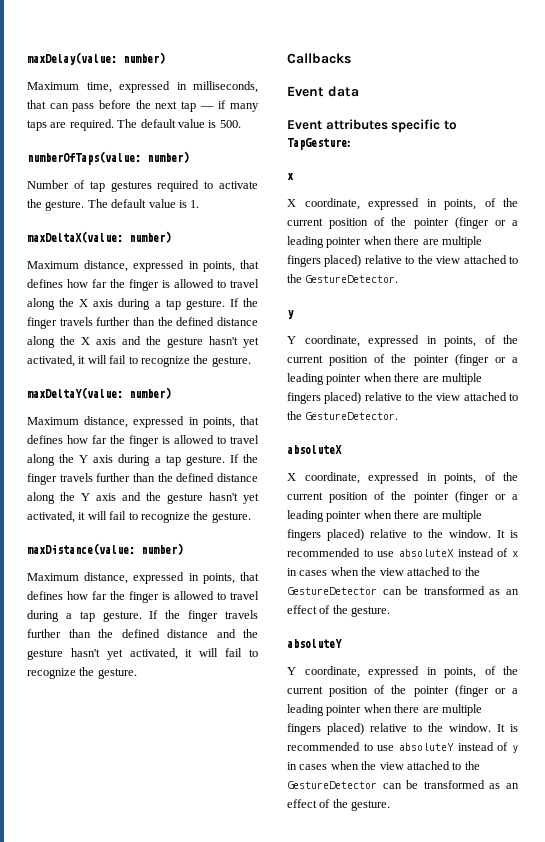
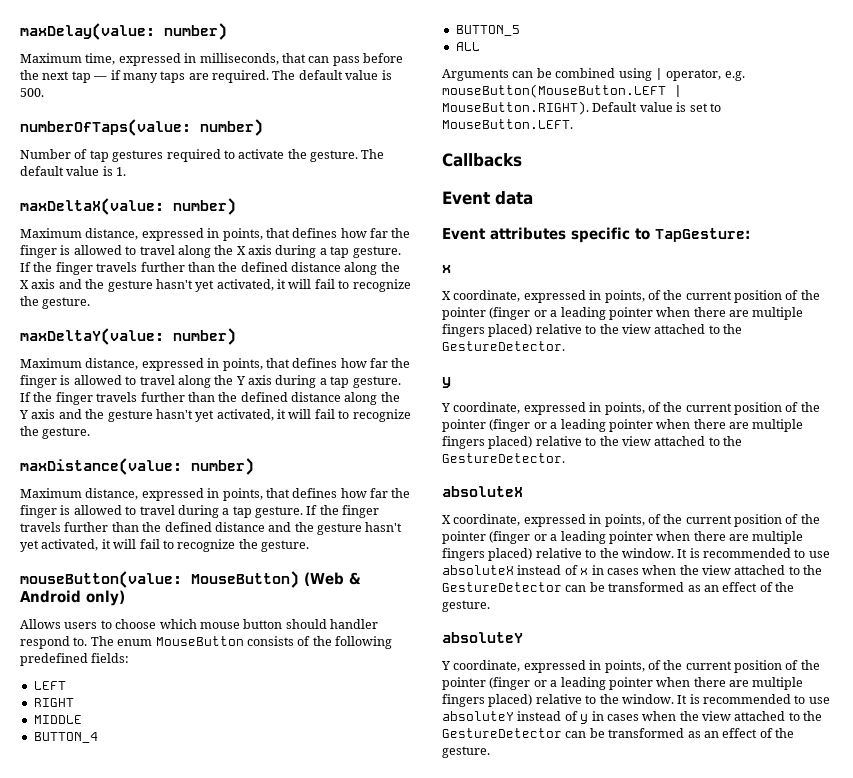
(137, 673) none -> [20,571,361,588] [20,590,125,606] [20,619,378,629] [20,636,392,649] [20,653,130,666] [33,681,66,690] [33,698,74,707] [33,715,82,724] [33,732,98,743] [455,25,520,36] [455,42,480,51] [442,68,745,81] [442,84,682,98] [442,101,721,115] [442,119,573,129] // mouseButton(value: MouseButton) (Web & Android only) // Allows users to choose which mouse button should handler respond to. The enum MouseButton consists of the following predefined fields: // LEFT // RIGHT // MIDDLE // BUTTON_4 // BUTTON_5 // ALL // Arguments can be combined using | operator, e.g. mouseButton(MouseButton.LEFT | MouseButton.RIGHT). Default value is set to MouseButton.LEFT.

